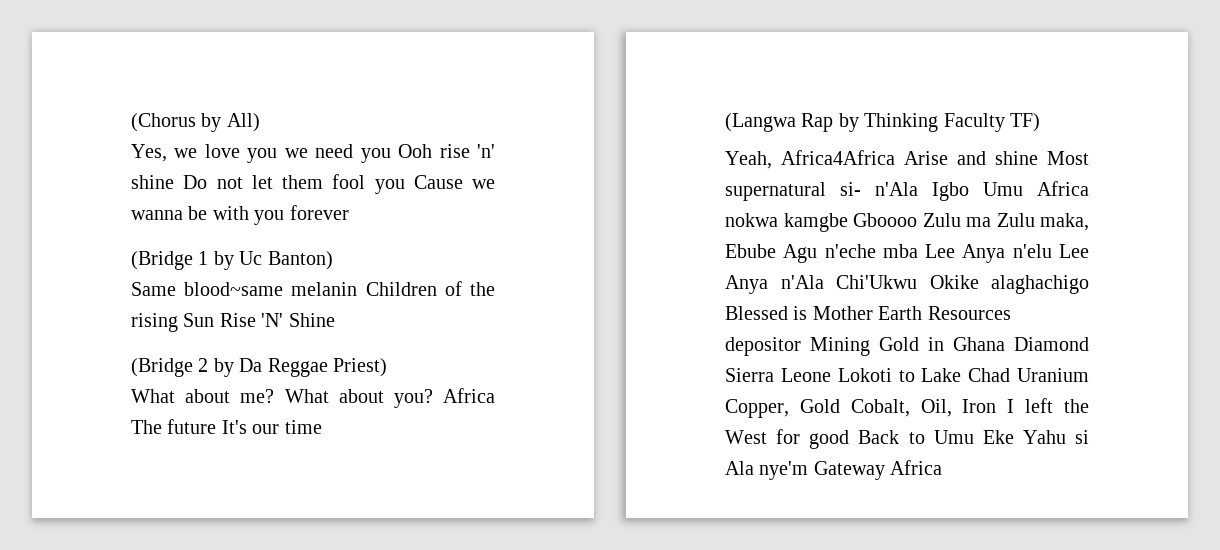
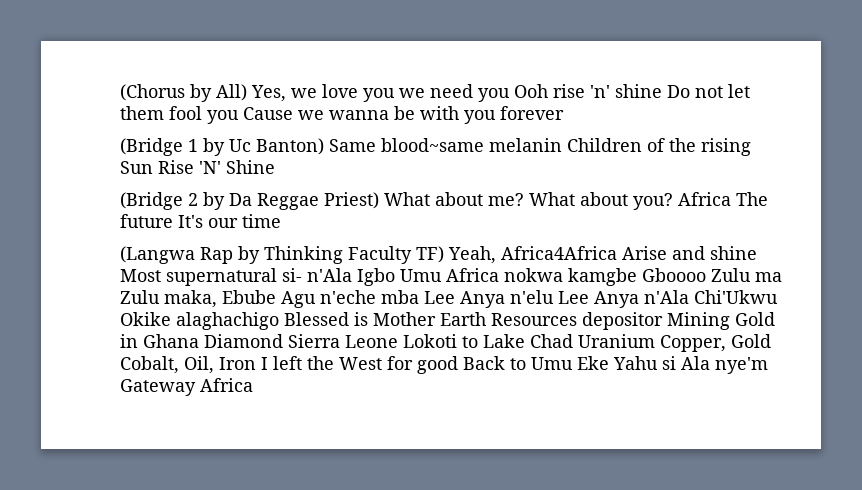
(260, 122) // -> (247, 92) none
(333, 260) // -> (324, 146) none
(387, 367) // -> (379, 200) none
(1040, 122) // -> (444, 254) none

